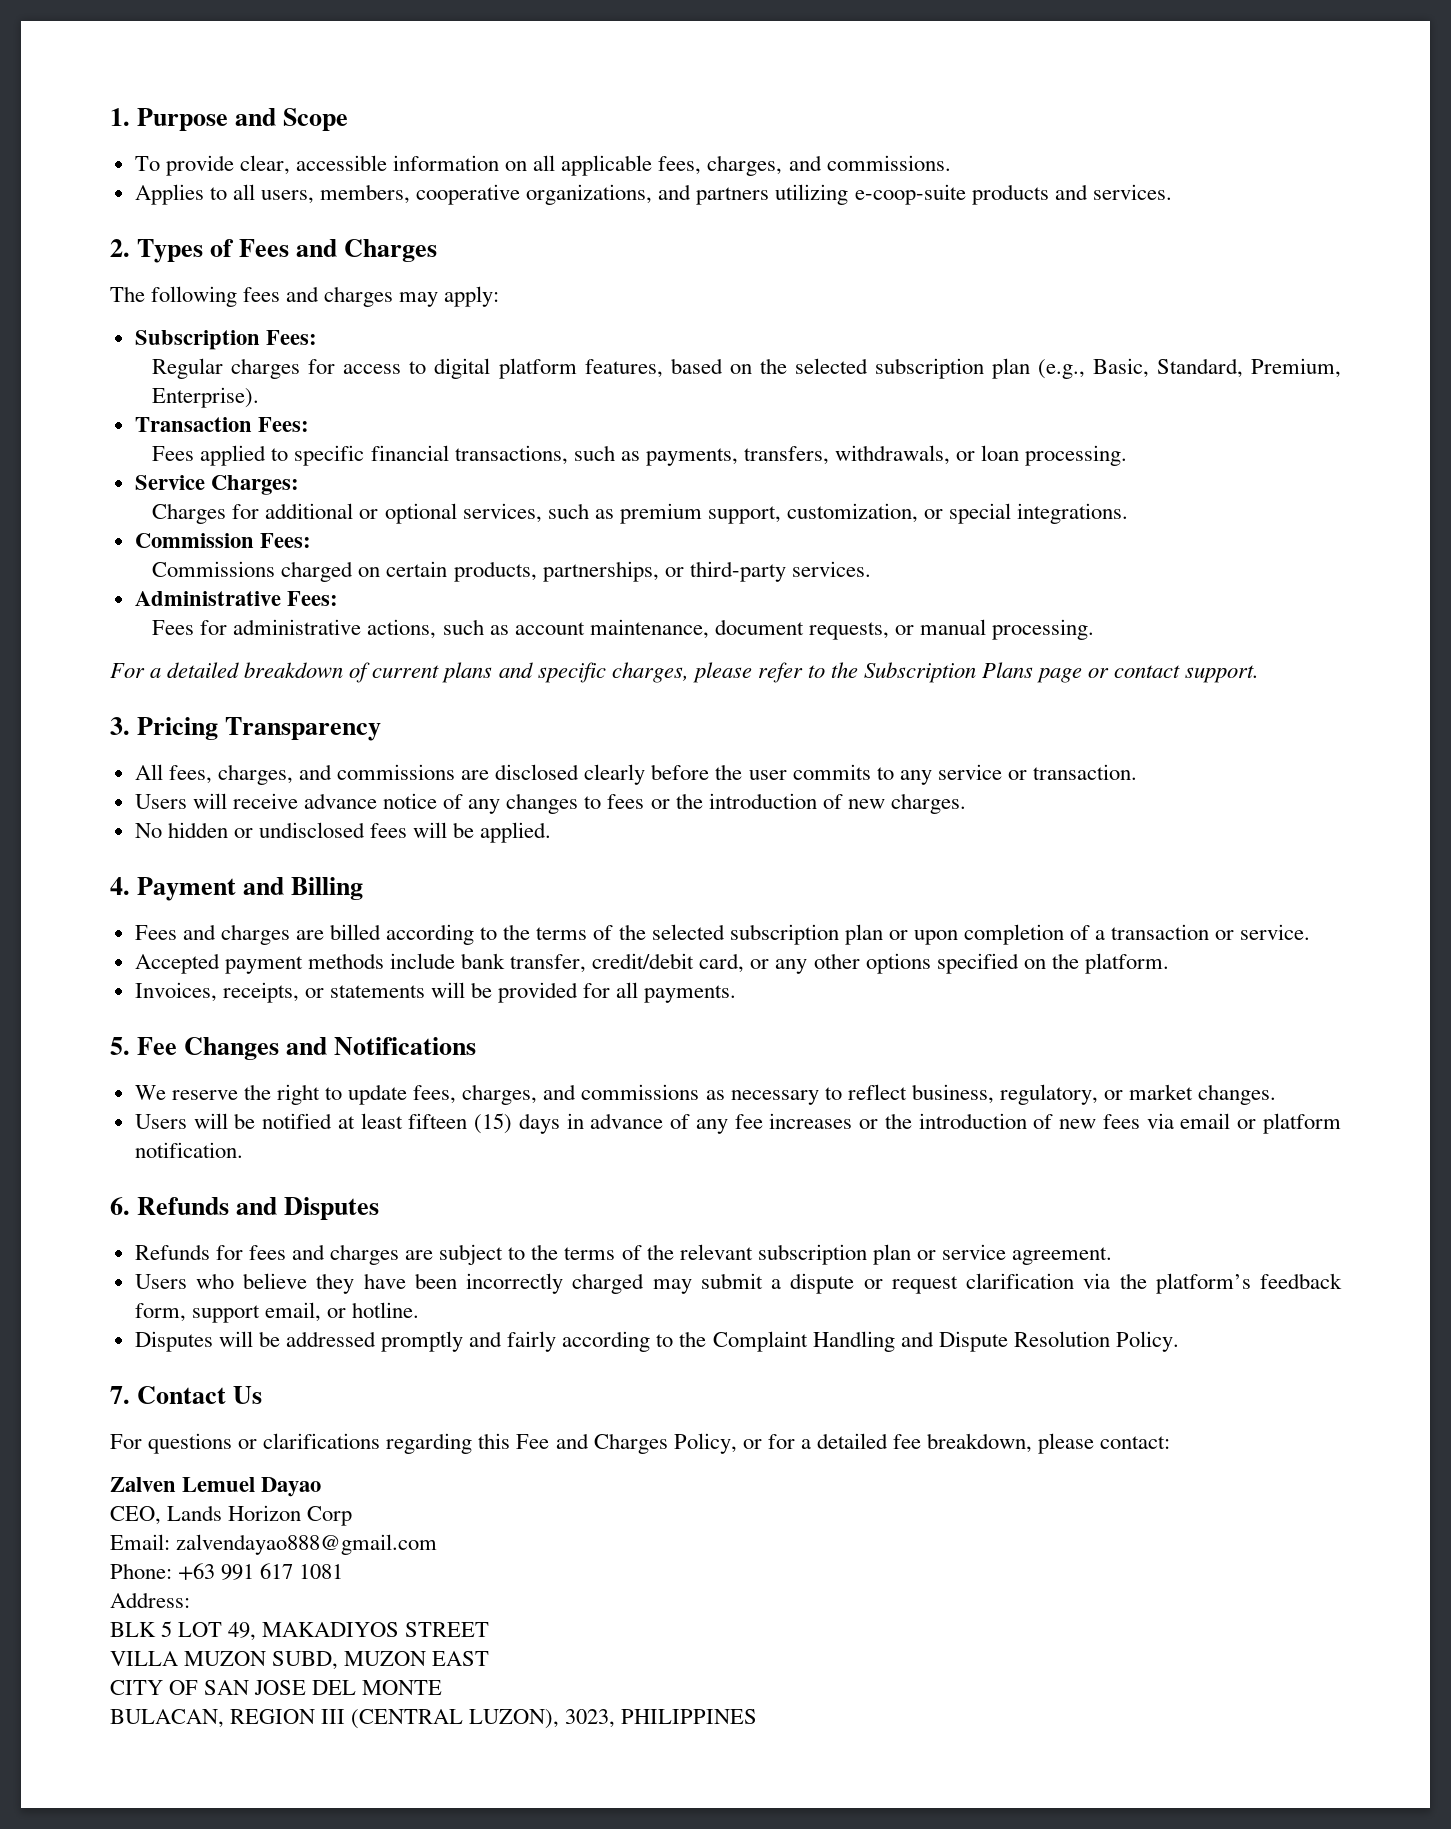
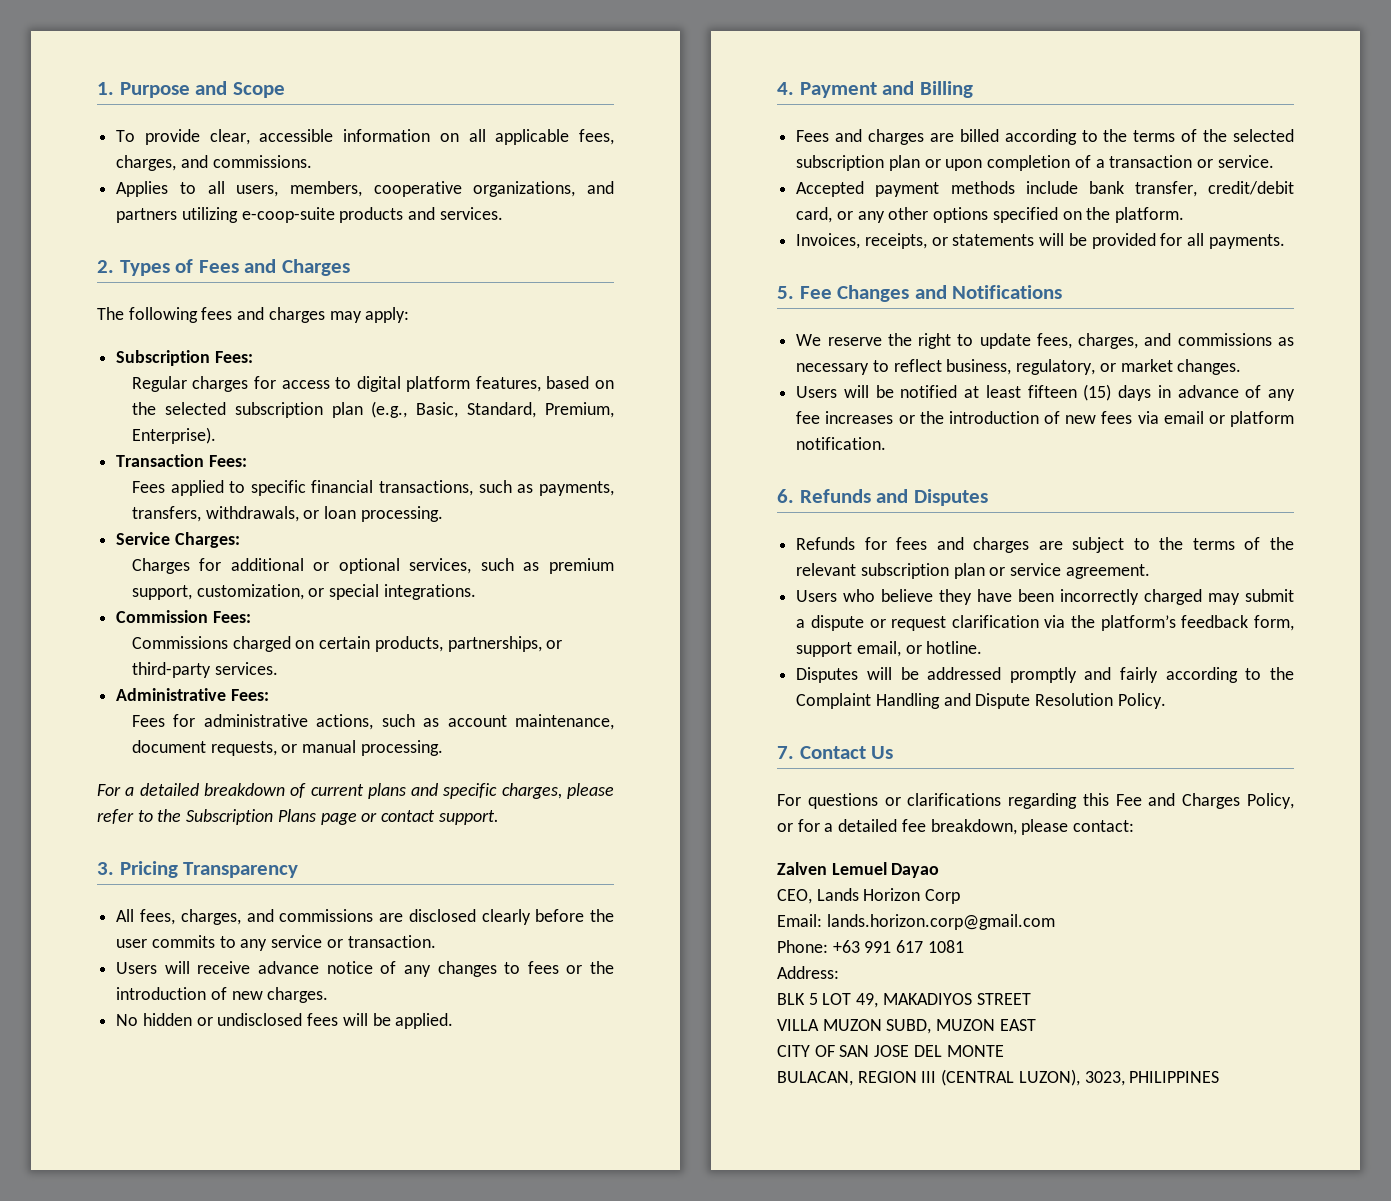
[176,1534,438,1555] zalvendayao888@gmail.com -> [826,914,1055,930] lands.horizon.corp@gmail.com

